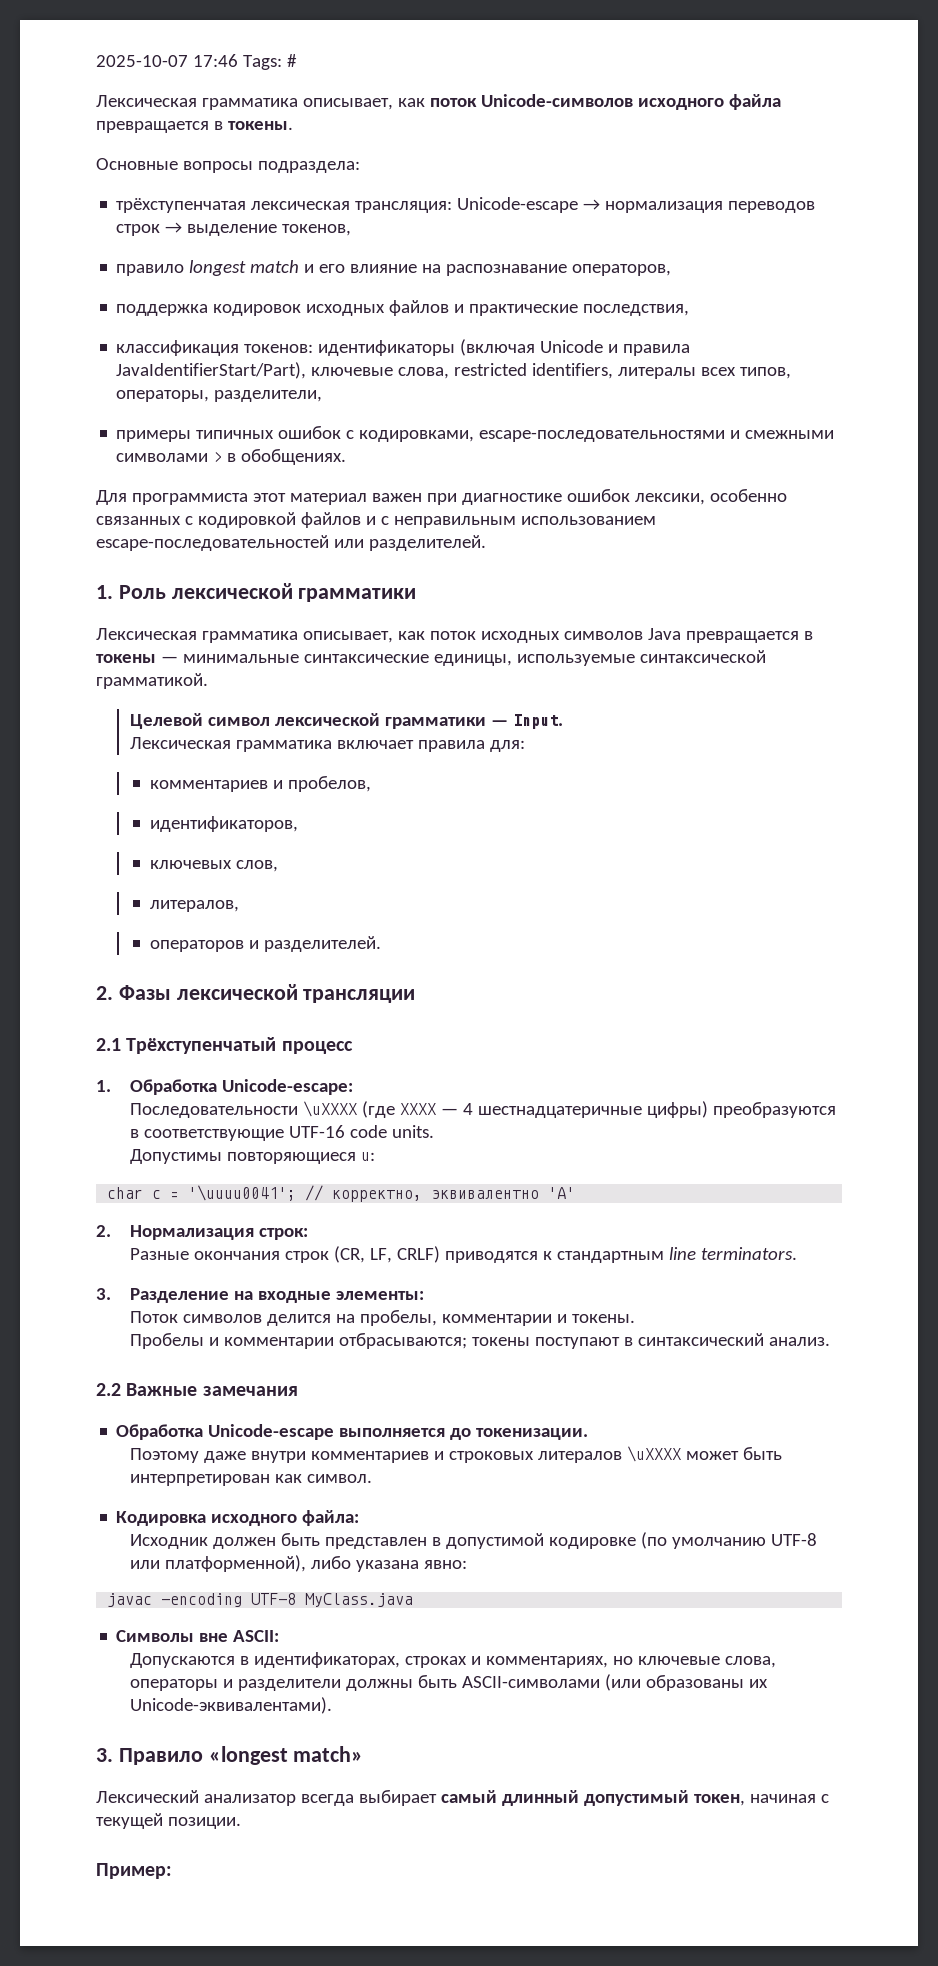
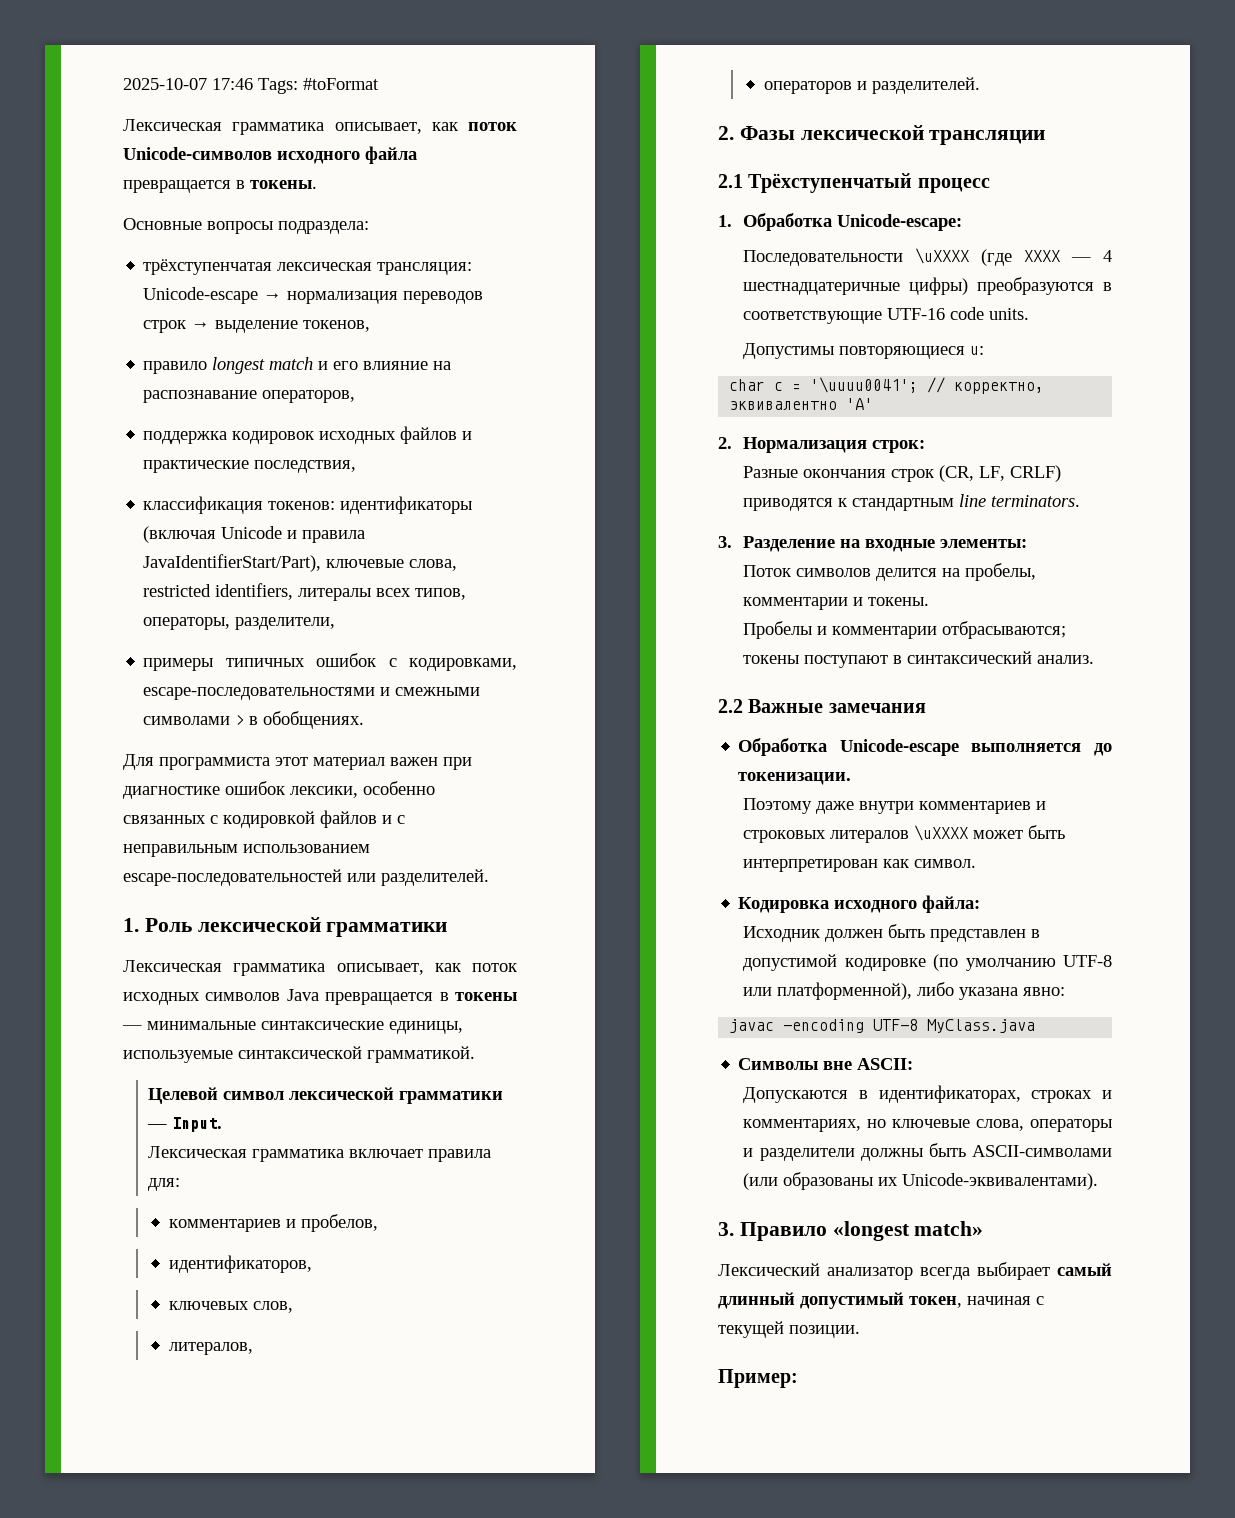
[286,54,297,67] # -> [303,78,379,90] #toFormat

